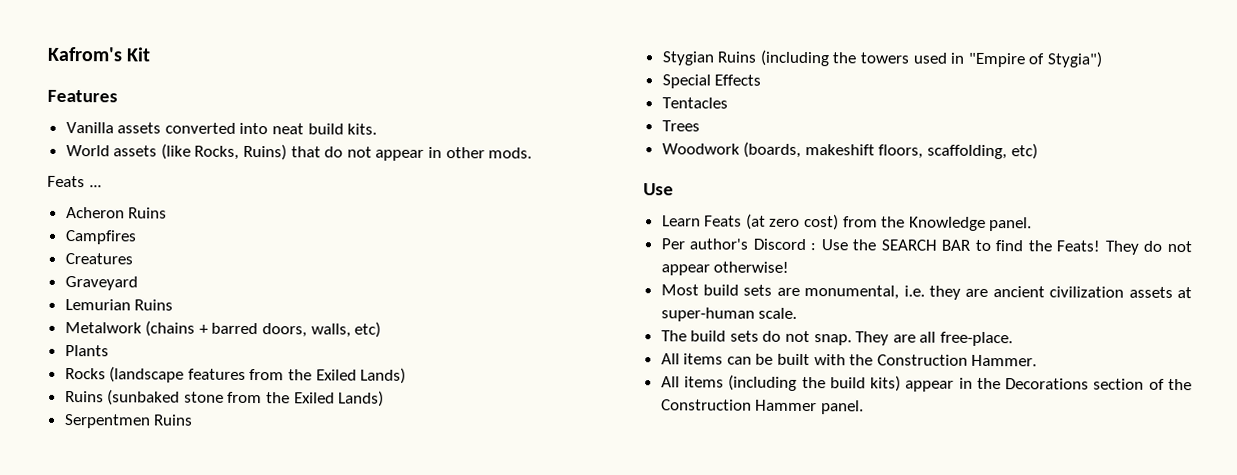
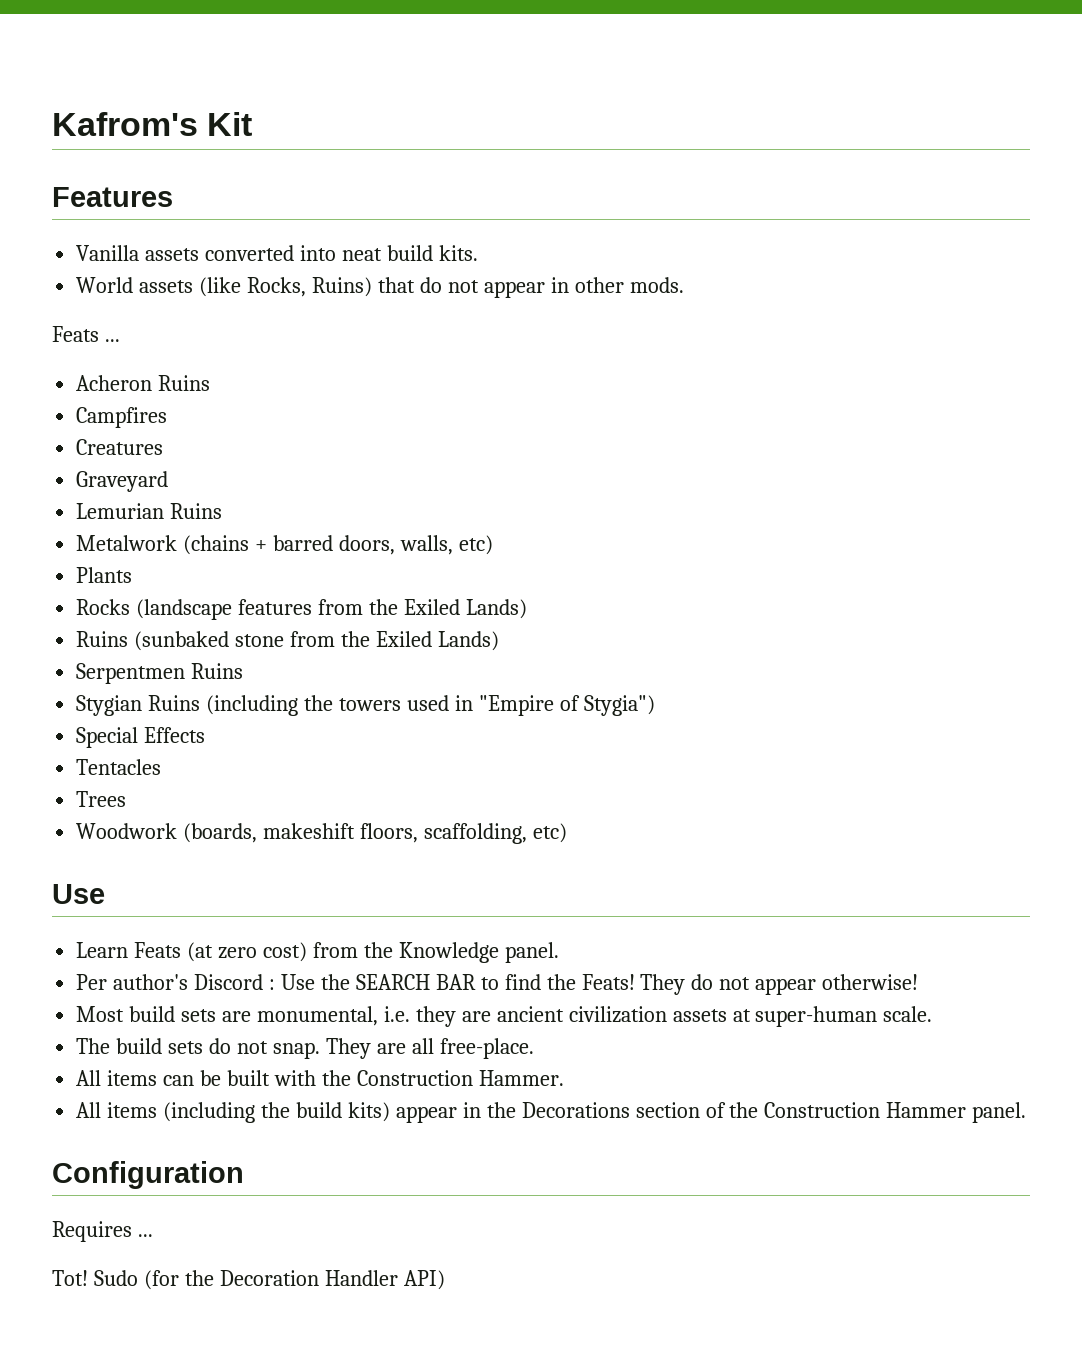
(864, 407) none -> [52,1161,244,1189] [52,1221,153,1242] [52,1270,445,1290] // Configuration // Requires ... // Tot! Sudo (for the Decoration Handler API)

